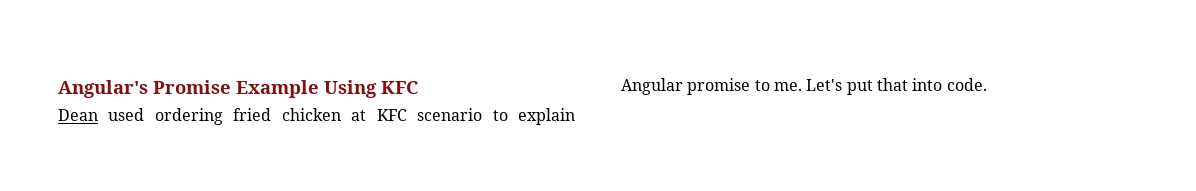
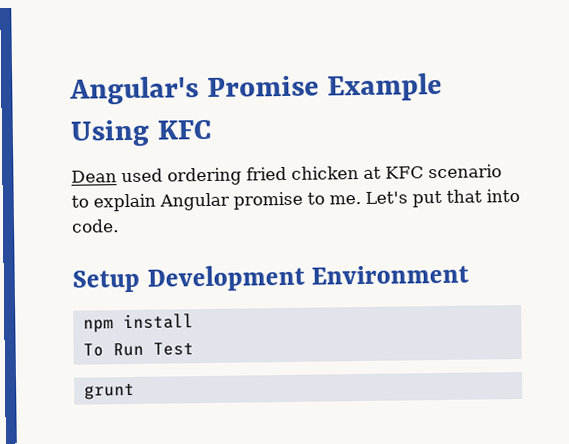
(987, 84) none -> [72,264,470,293] [82,313,194,333] [82,342,194,357] [83,382,135,400] // Setup Development Environment // npm install // To Run Test // grunt

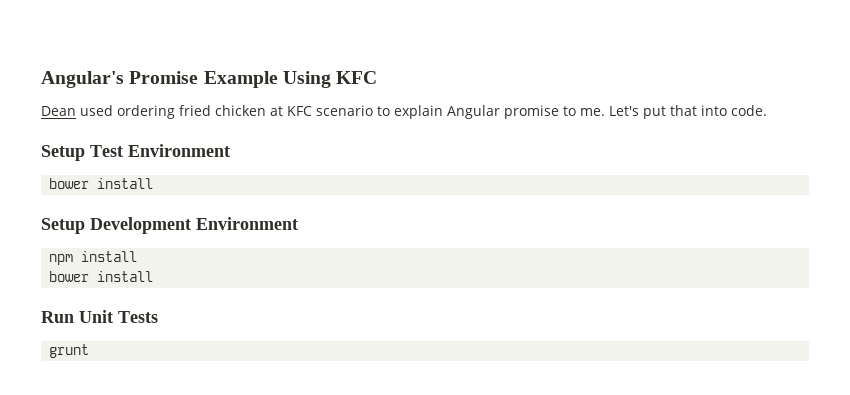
(119, 226) none -> [41,144,230,161] [49,178,154,189] // Setup Test Environment // bower install
[82,342,194,357] To Run Test -> [49,271,154,282] [41,310,158,323] bower install // Run Unit Tests

